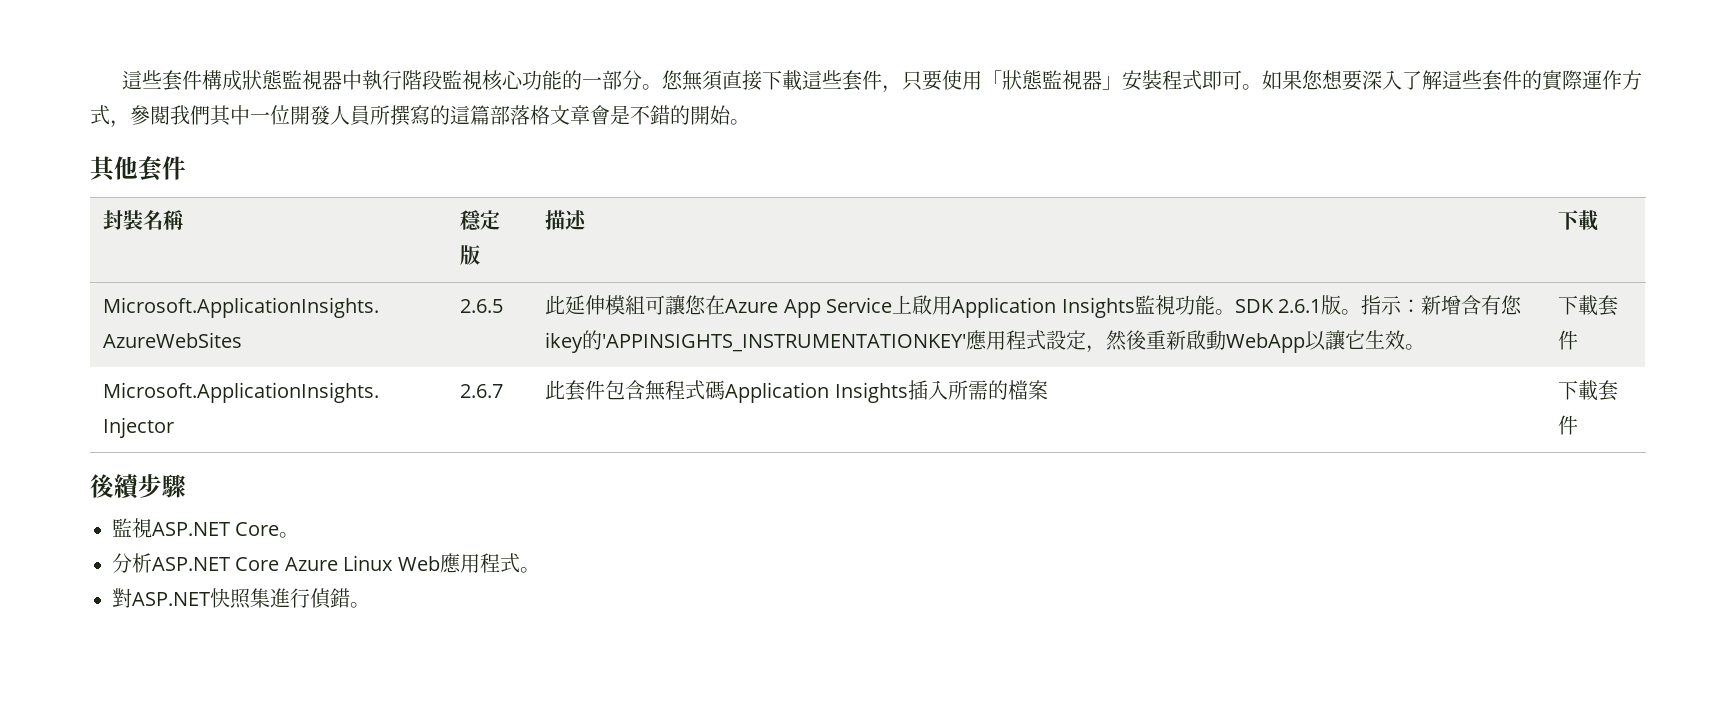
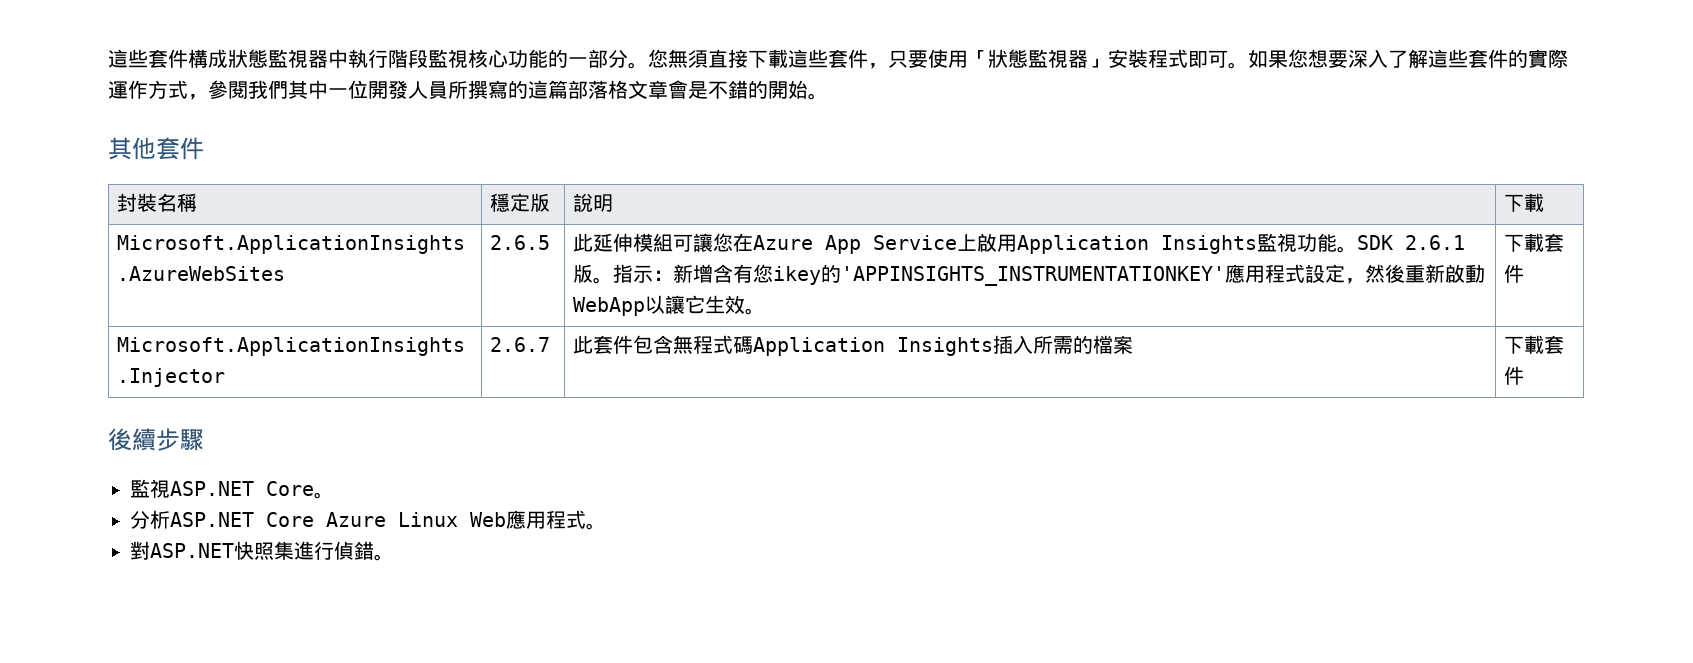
[545,210,588,230] 描述 -> [573,193,614,212] 說明

